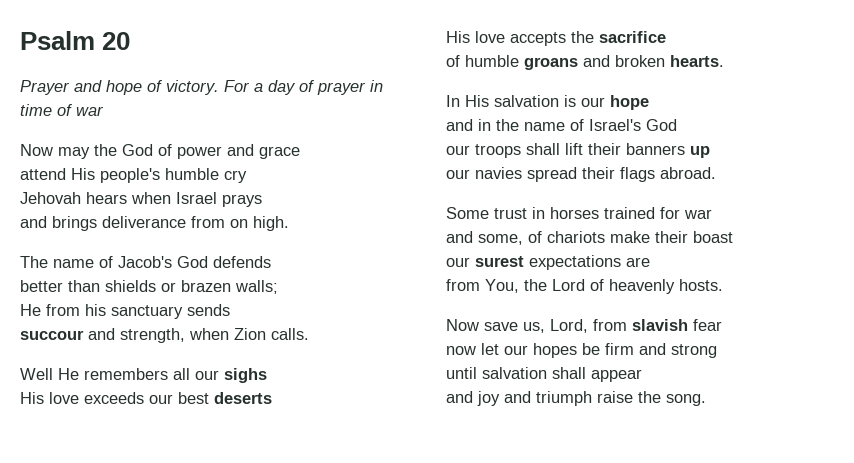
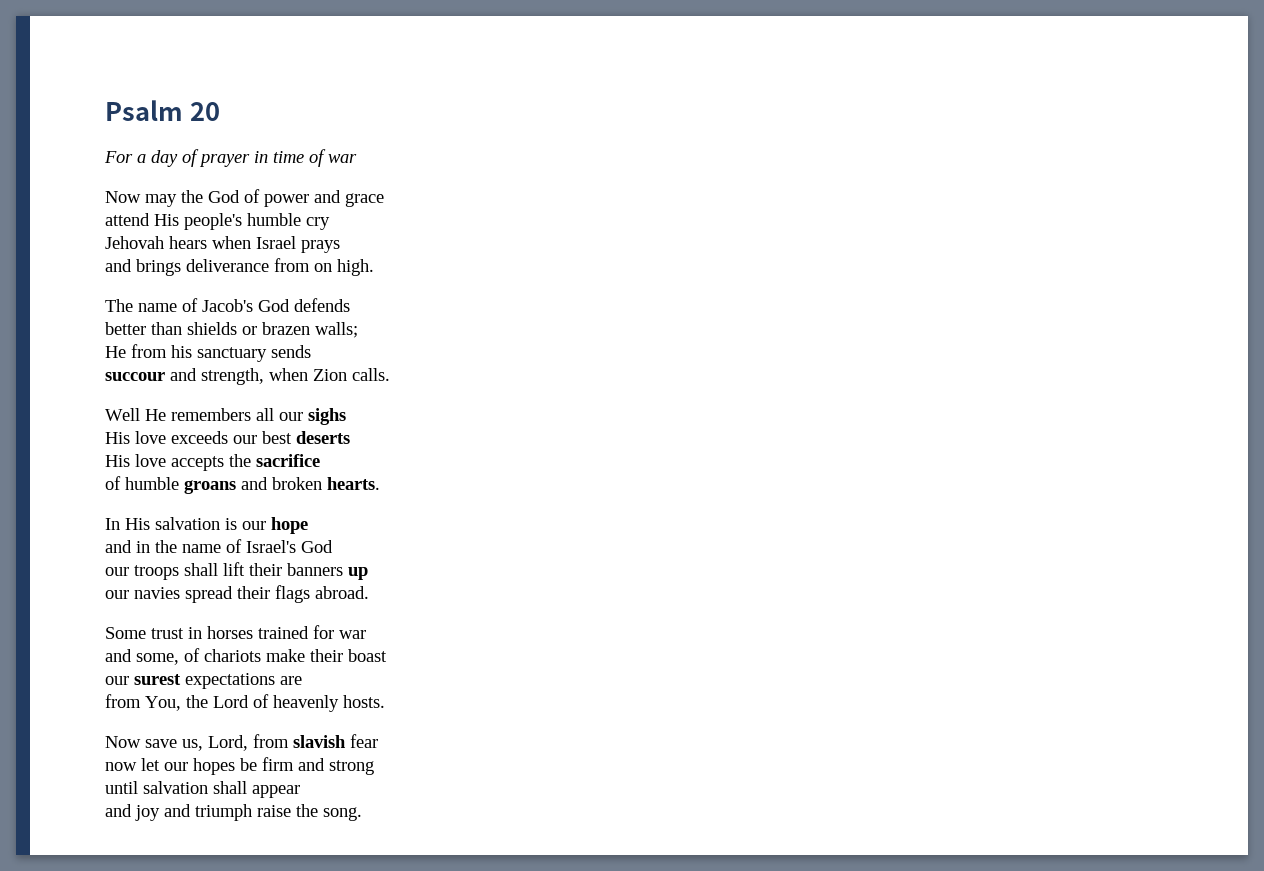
[20,80,219,95] Prayer and hope of victory. -> (220, 111) none

